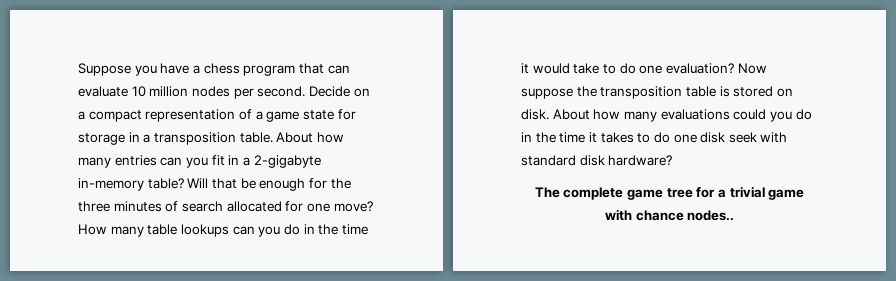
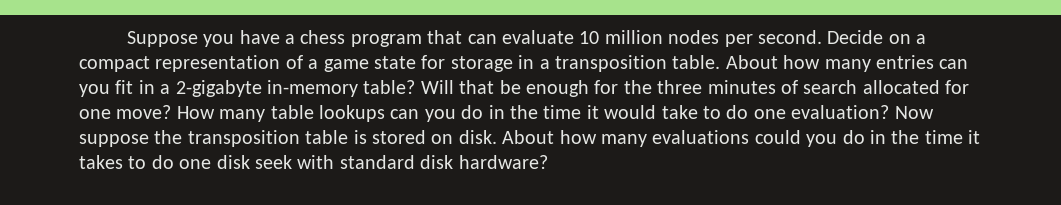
[534,186,805,200] [604,209,735,221] // The complete game tree for a trivial game with chance nodes.. -> (548, 162) none

